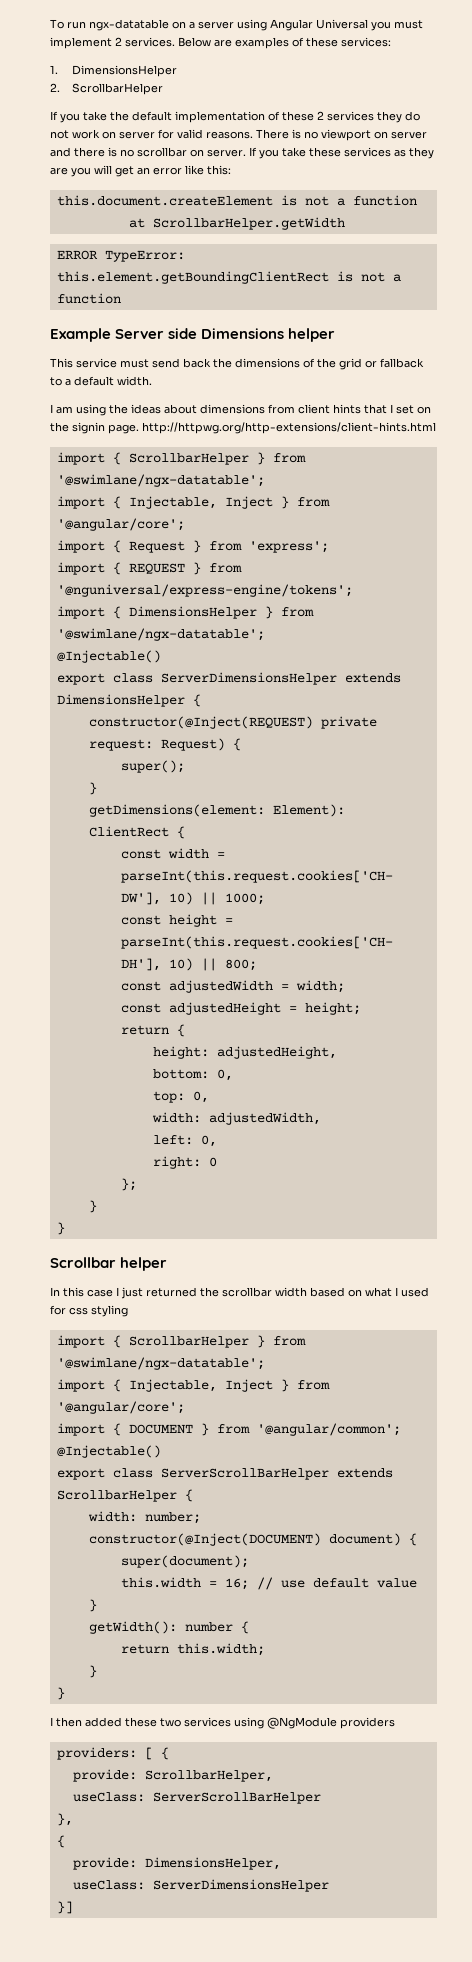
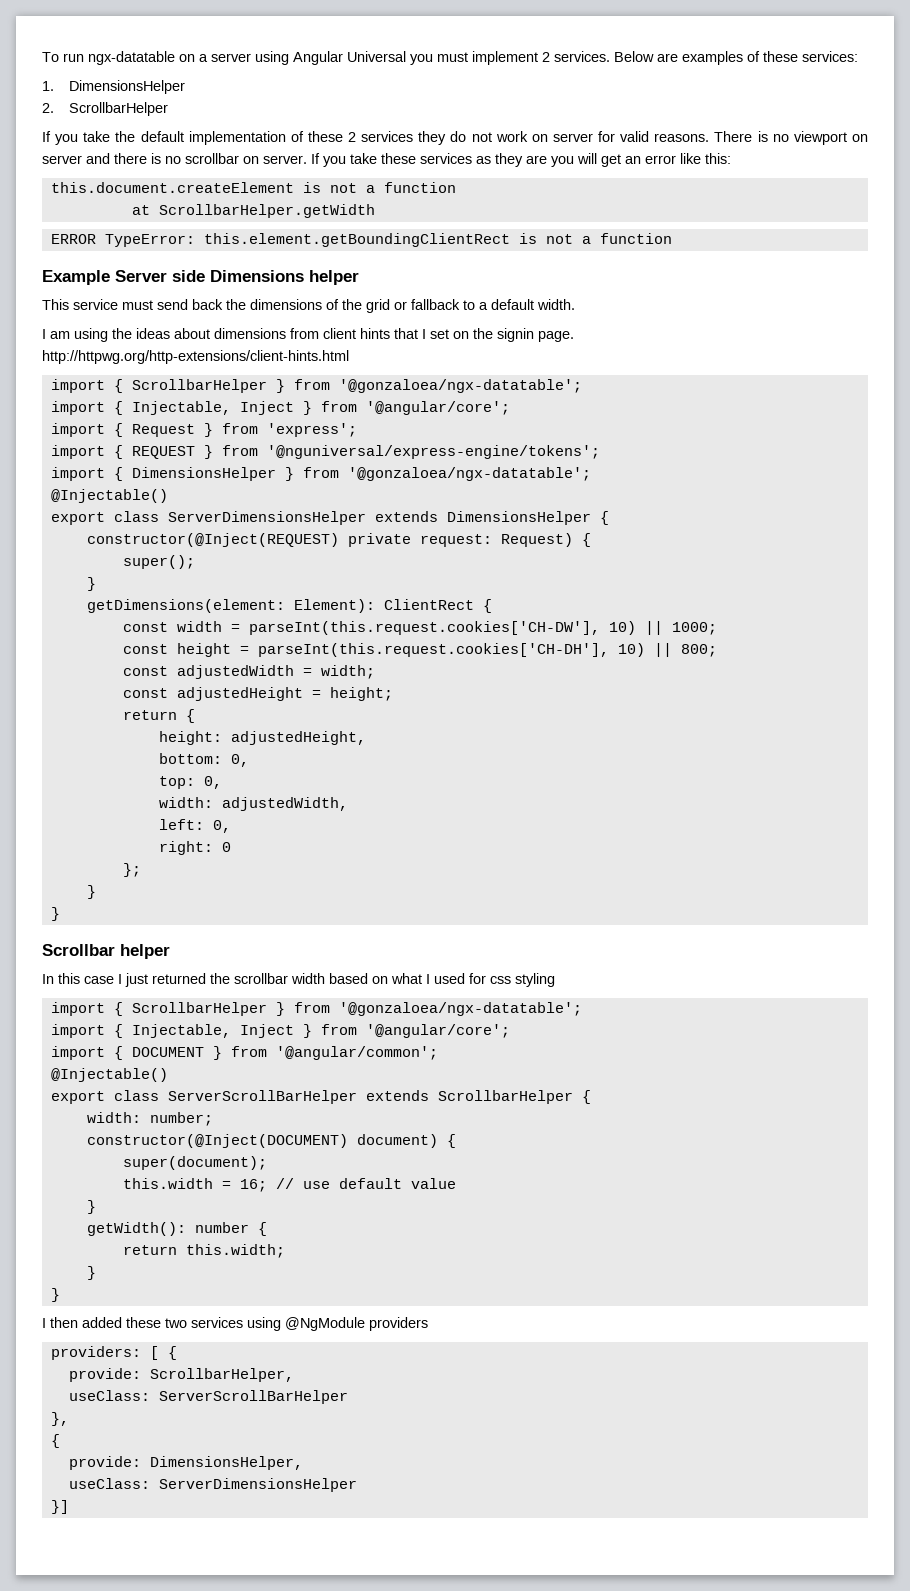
[56,474,265,487] '@swimlane/ngx-datatable'; -> [338,379,582,393] '@gonzaloea/ngx-datatable';
[56,628,265,641] '@swimlane/ngx-datatable'; -> [347,467,591,481] '@gonzaloea/ngx-datatable';
[56,1357,265,1370] '@swimlane/ngx-datatable'; -> [338,1002,582,1016] '@gonzaloea/ngx-datatable';

